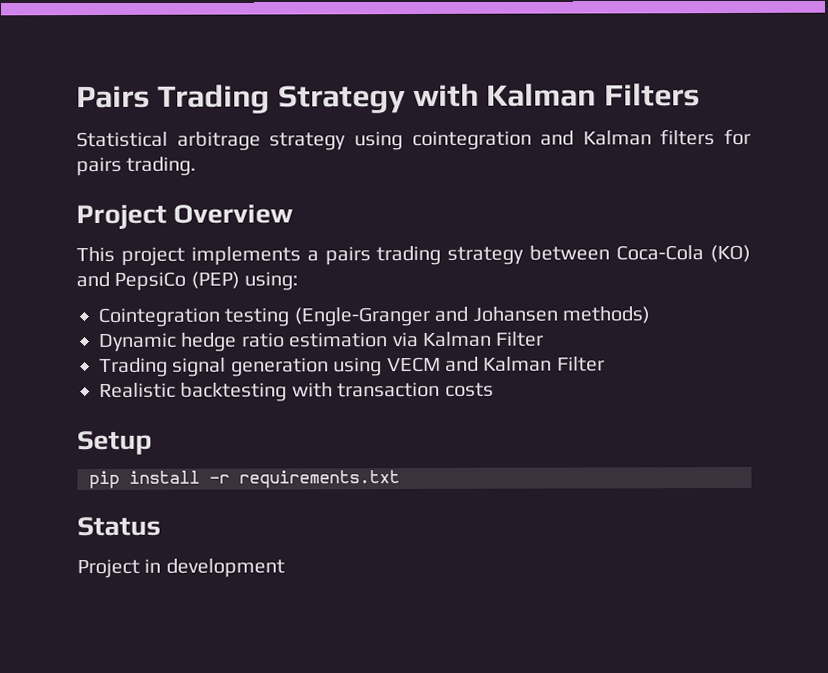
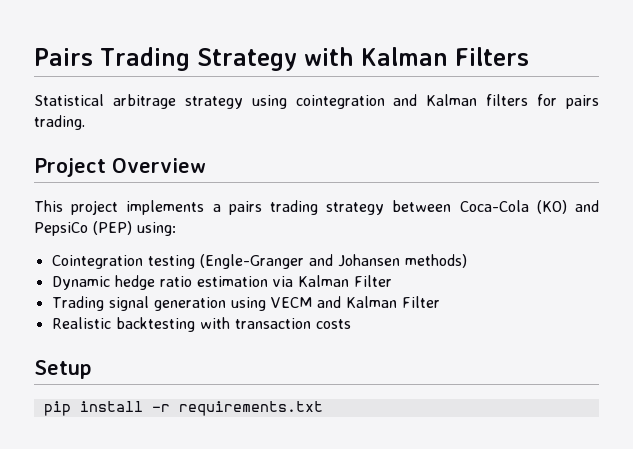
[77,516,161,537] [77,558,285,579] // Status // Project in development -> (323, 408) none

